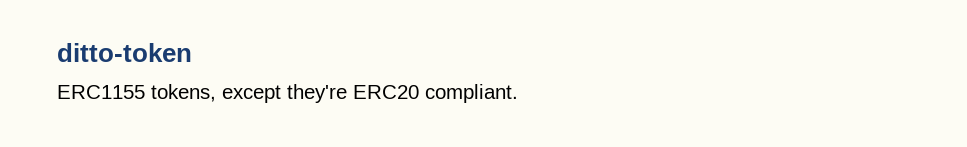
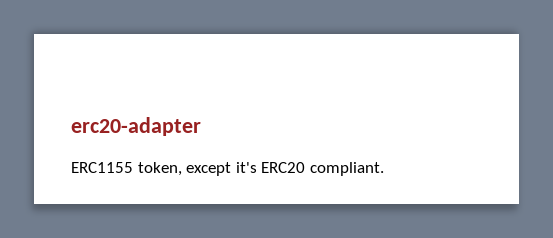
[57,43,192,62] ditto-token -> [71,117,201,136] erc20-adapter
[151,84,347,103] tokens, except they're -> [137,162,257,176] token, except it's

